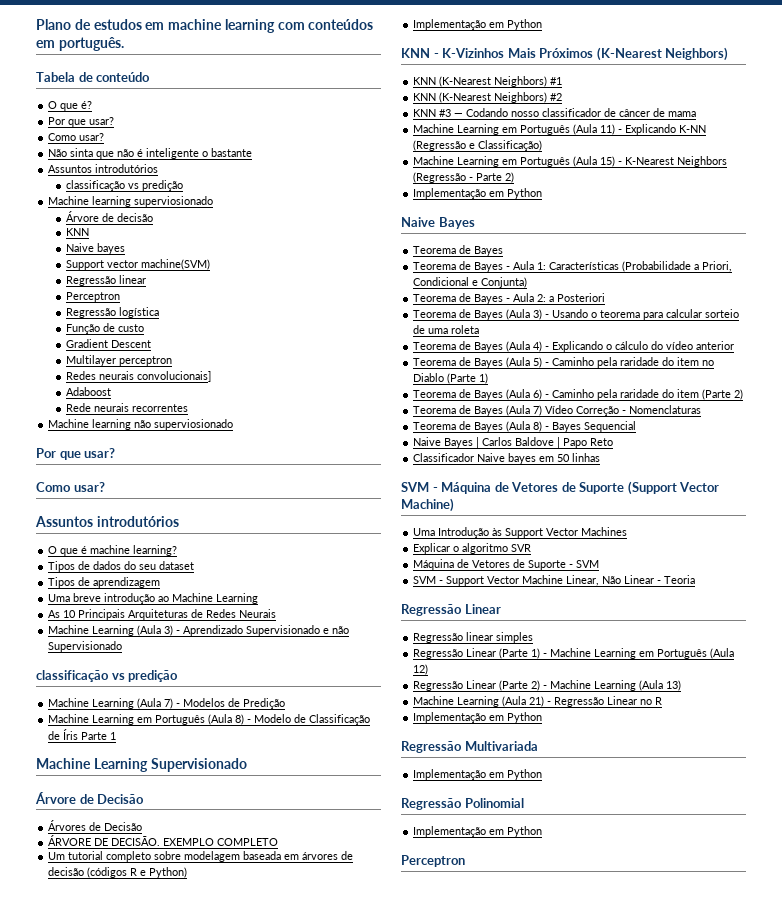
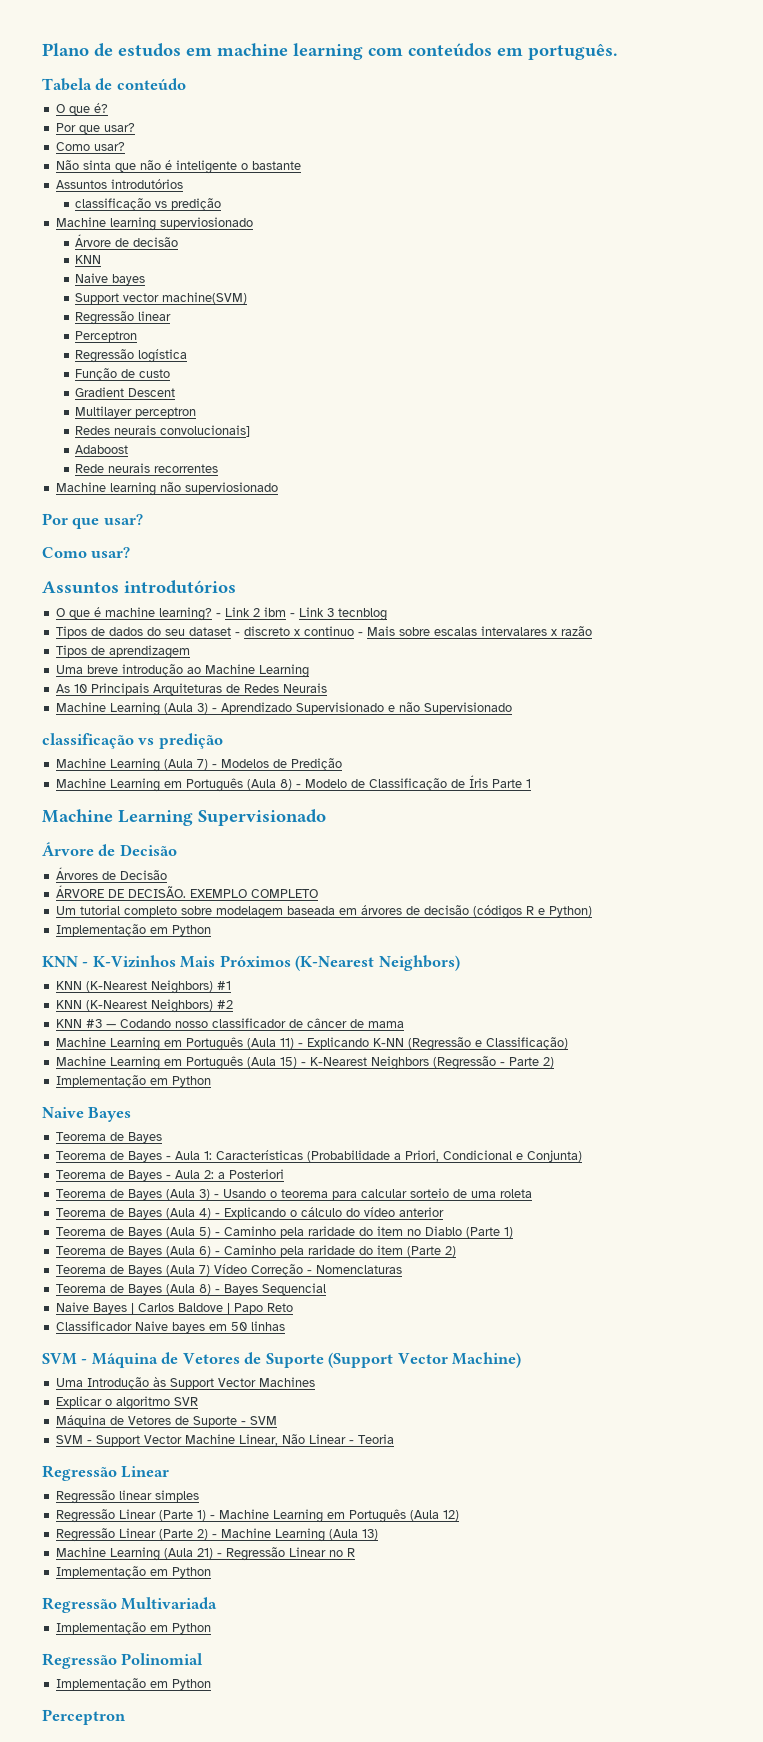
(178, 550) none -> [215,607,387,621] - Link 2 ibm - Link 3 tecnblog
(195, 565) none -> [234,626,592,636] - discreto x continuo - Mais sobre escalas intervalares x razão

